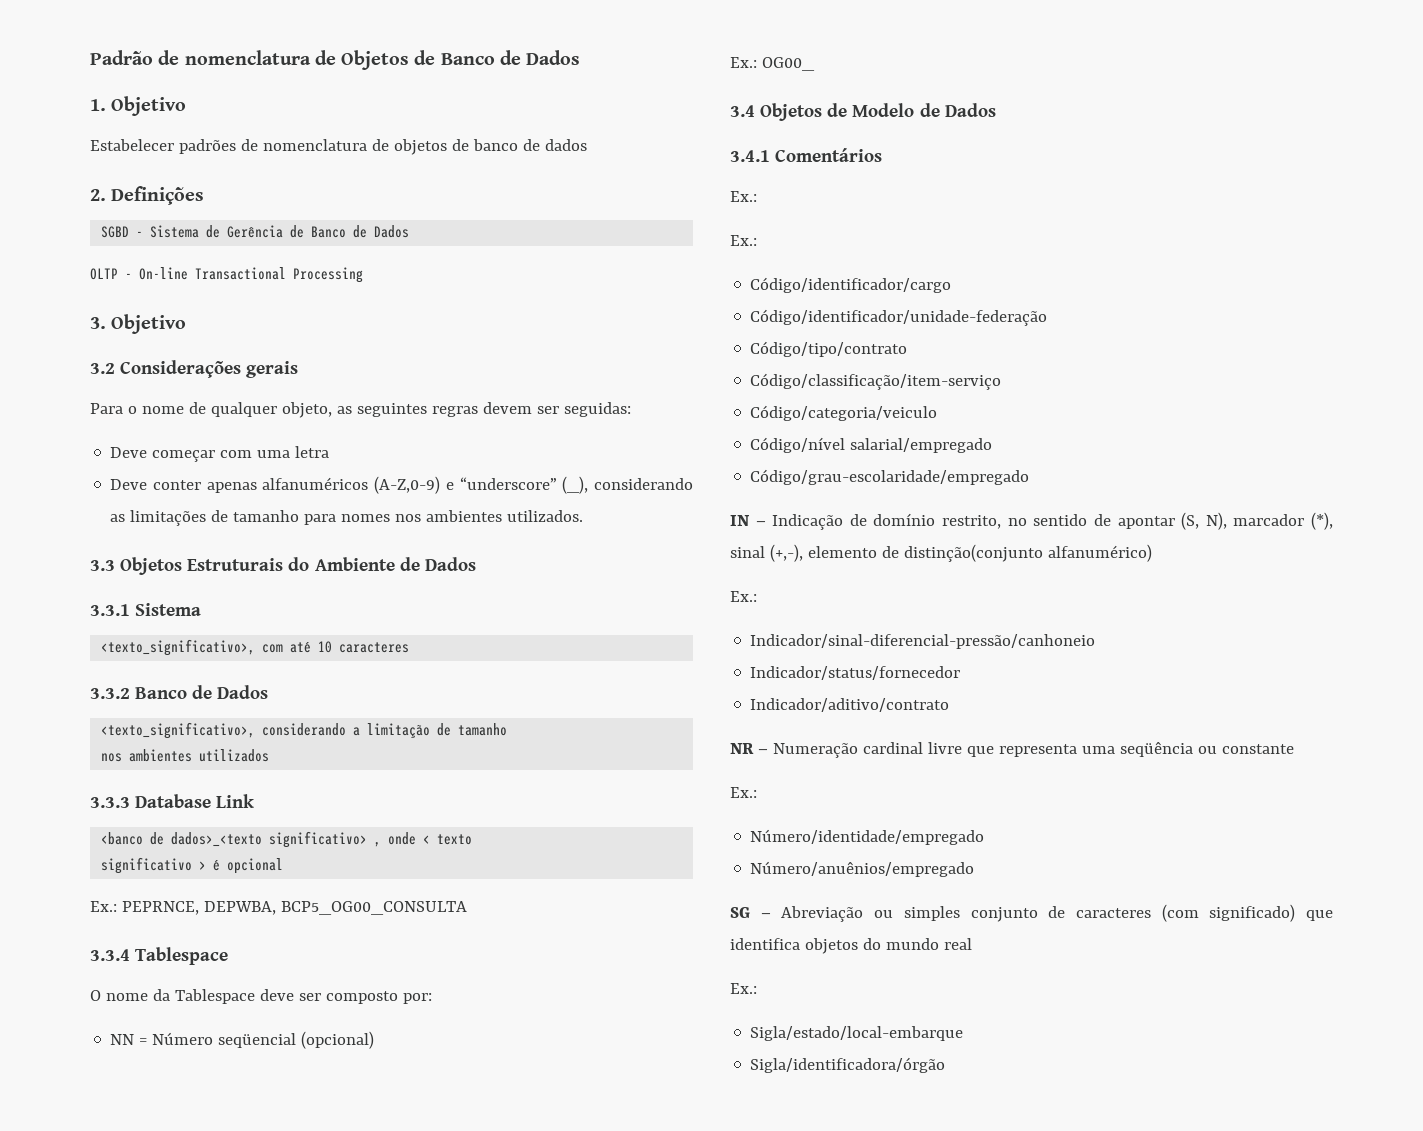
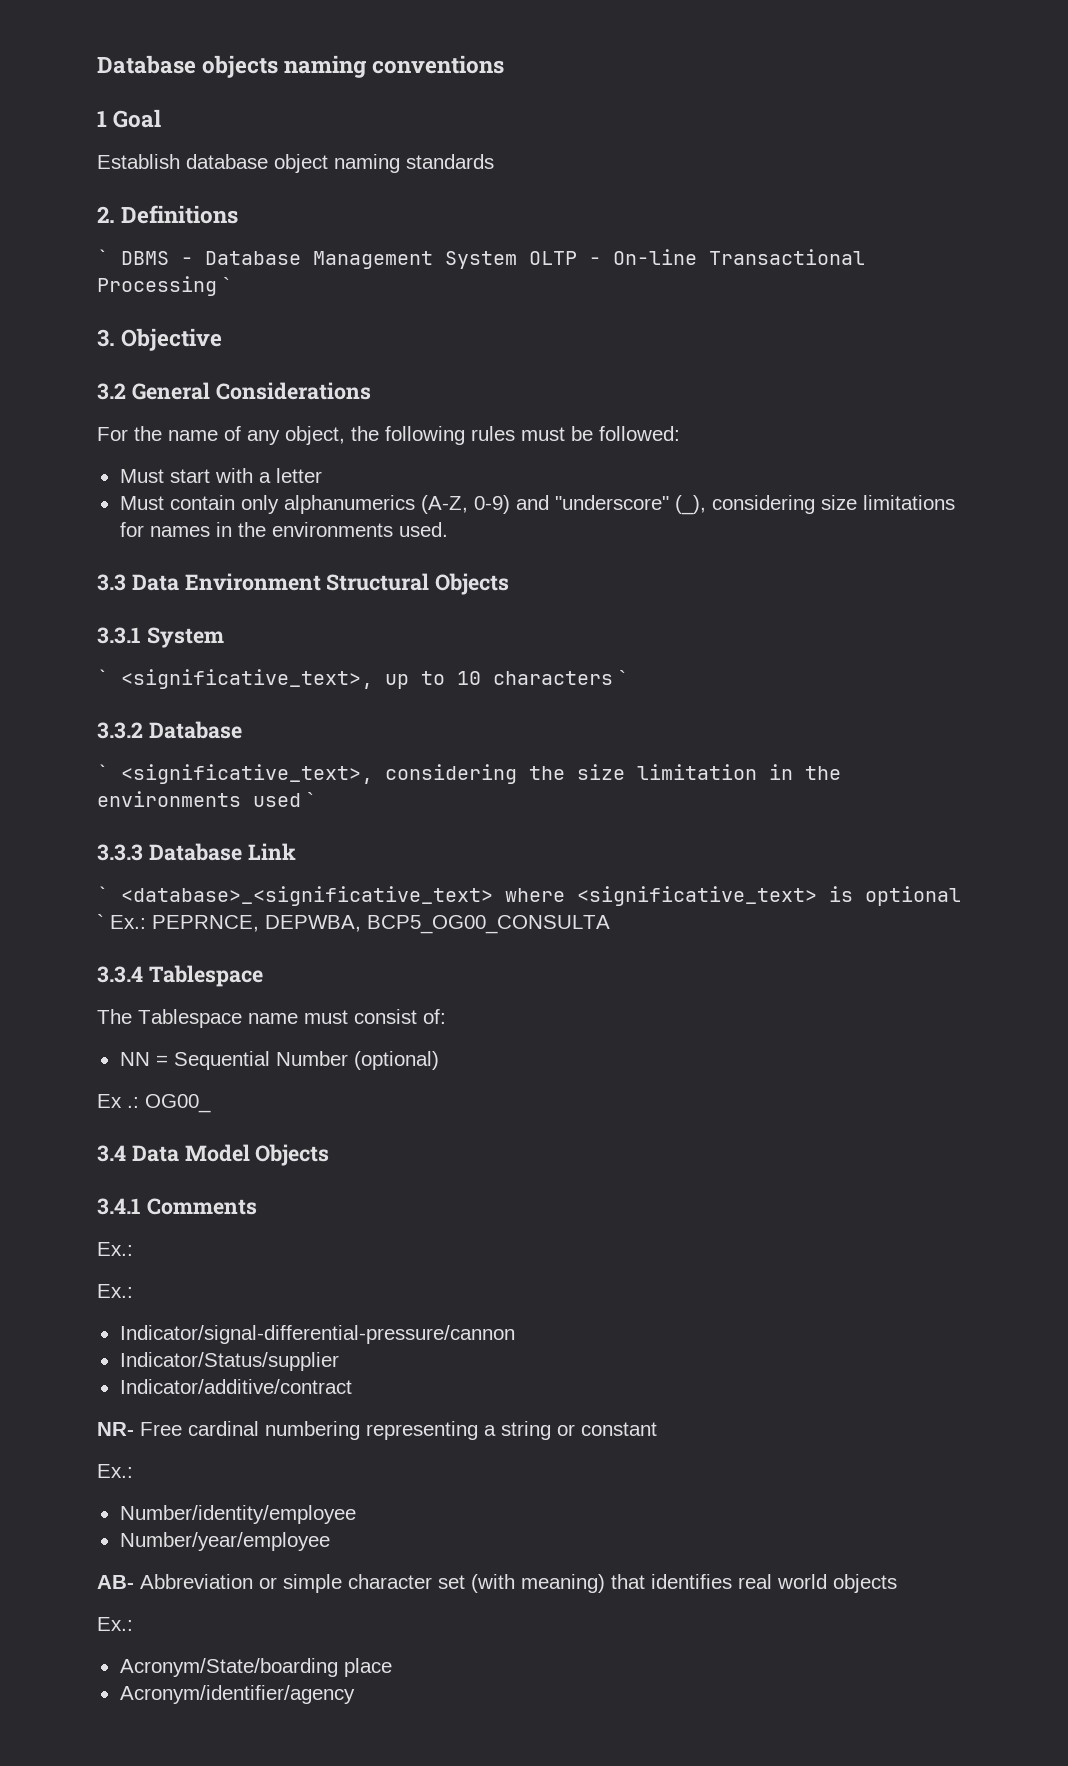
[90,50,581,70] [90,96,187,116] [90,139,587,155] [90,186,205,205] [101,225,410,238] Padrão de nomenclatura de Objetos de Banco de Dados // 1. Objetivo // Estabelecer padrões de nomenclatura de objetos de banco de dados // 2. Definições // SGBD - Sistema de Gerência de Banco de Dados // -> [97,55,505,78] [97,109,162,128] [97,154,494,173] [97,205,239,224] [97,249,517,269] Database objects naming conventions // 1 Goal // Establish database object naming standards // 2. Definitions // ` DBMS - Database Management System
(363, 275) none -> [223,277,230,292] `
[111,314,187,334] Objetivo -> [121,328,223,351] Objective
[120,360,299,378] [90,402,631,418] [110,446,330,462] [110,476,693,494] [110,510,584,526] [90,557,476,575] [90,603,202,616] [101,639,410,656] [90,685,269,699] [101,722,508,739] [101,749,270,762] [90,794,255,808] [101,831,473,848] [101,857,284,874] Considerações gerais // Para o nome de qualquer objeto, as seguintes regras devem ser seguidas: // Deve começar com uma letra // Deve conter apenas alfanuméricos (A-Z,0-9) e “underscore” (_), considerando as limitações de tamanho para nomes nos ambientes utilizados. // 3.3 Objetos Estruturais do Ambiente de Dados // 3.3.1 Sistema // <texto_significativo>, com até 10 caracteres // 3.3.2 Banco de Dados // <texto_significativo>, considerando a limitação de tamanho // nos ambientes utilizados // 3.3.3 Database Link // <banco de dados>_<texto significativo> , onde < texto // significativo > é opcional // -> [131,382,371,400] [97,426,680,445] [119,468,322,483] [119,495,955,515] [119,522,448,537] [97,573,510,595] [97,627,224,648] [97,669,626,689] [97,721,242,739] [97,764,841,784] [97,791,314,807] [97,843,296,861] [97,886,961,906] [97,914,104,929] General Considerations // For the name of any object, the following rules must be followed: // Must start with a letter // Must contain only alphanumerics (A-Z, 0-9) and "underscore" (_), considering size limitations for names in the environments used. // 3.3 Data Environment Structural Objects // 3.3.1 System // ` <significative_text>, up to 10 characters ` // 3.3.2 Database // ` <significative_text>, considering the size limitation in the environments used ` // 3.3.3 Database Link // ` <database>_<significative_text> where <significative_text> is optional `
[90,989,432,1004] [110,1031,375,1049] [730,57,815,71] [730,103,996,121] O nome da Tablespace deve ser composto por: // NN = Número seqüencial (opcional) // Ex.: OG00_ // 3.4 Objetos de Modelo de Dados -> [97,1009,446,1028] [119,1051,439,1070] [97,1094,211,1113] [97,1144,330,1166] The Tablespace name must consist of: // NN = Sequential Number (optional) // Ex .: OG00_ // 3.4 Data Model Objects
[775,148,883,162] Comentários -> [146,1198,257,1215] Comments
[750,277,952,293] [750,309,1048,326] [750,341,908,357] [750,373,1002,390] [750,405,938,421] [750,437,993,453] [750,469,1030,485] [730,512,1333,530] [730,544,1152,562] [730,591,757,602] [750,634,1096,649] [750,666,961,680] [750,698,950,712] [730,742,1294,758] [730,787,757,798] [750,829,985,845] [750,861,975,877] [730,904,1333,922] [730,938,972,954] [730,983,757,994] [750,1026,964,1041] [750,1057,946,1073] Código/identificador/cargo // Código/identificador/unidade-federação // Código/tipo/contrato // Código/classificação/item-serviço // Código/categoria/veiculo // Código/nível salarial/empregado // Código/grau-escolaridade/empregado // IN – Indicação de domínio restrito, no sentido de apontar (S, N), marcador (*), sinal (+,-), elemento de distinção(conjunto alfanumérico) // Ex.: // Indicador/sinal-diferencial-pressão/canhoneio // Indicador/status/fornecedor // Indicador/aditivo/contrato // NR – Numeração cardinal livre que representa uma seqüência ou constante // Ex.: // Número/identidade/empregado // Número/anuênios/empregado // SG – Abreviação ou simples conjunto de caracteres (com significado) que identifica objetos do mundo real // Ex.: // Sigla/estado/local-embarque // Sigla/identificadora/órgão -> [119,1325,515,1344] [119,1352,339,1371] [119,1379,352,1394] [97,1421,657,1440] [97,1464,133,1478] [119,1505,356,1524] [119,1532,330,1551] [97,1574,897,1593] [97,1617,133,1631] [119,1658,392,1677] [119,1685,355,1704] Indicator/signal-differential-pressure/cannon // Indicator/Status/supplier // Indicator/additive/contract // NR- Free cardinal numbering representing a string or constant // Ex.: // Number/identity/employee // Number/year/employee // AB- Abbreviation or simple character set (with meaning) that identifies real world objects // Ex.: // Acronym/State/boarding place // Acronym/identifier/agency

